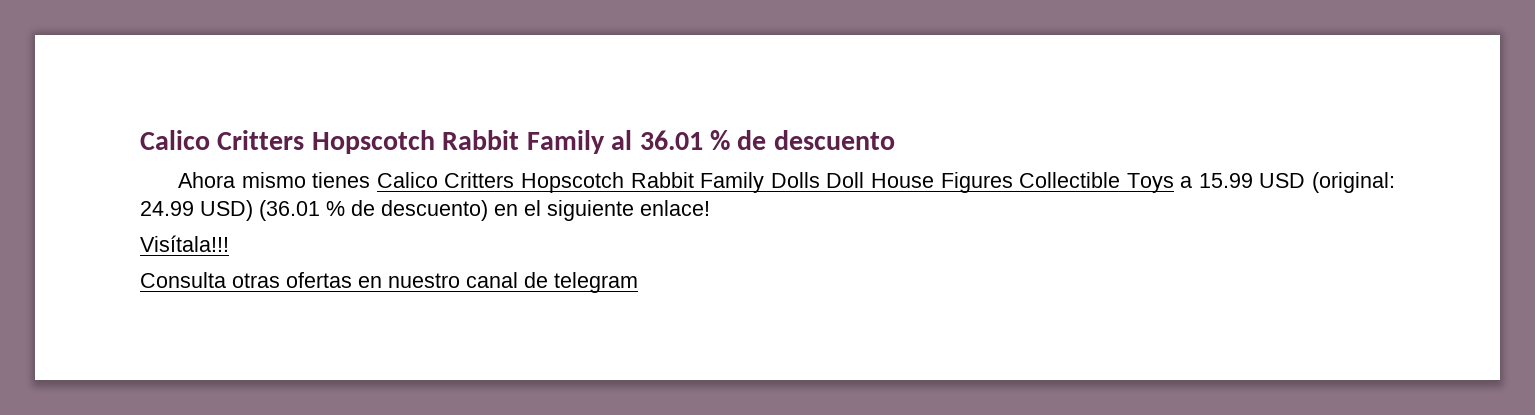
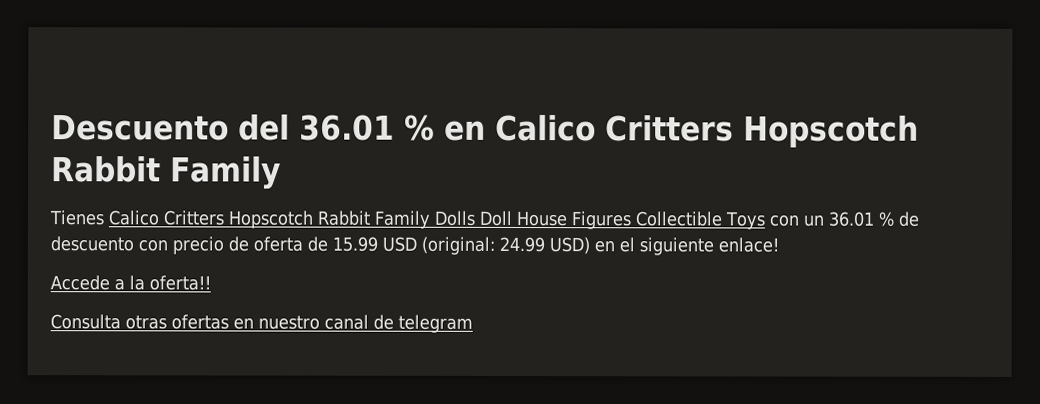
[140,130,895,154] [178,172,371,188] Calico Critters Hopscotch Rabbit Family al 36.01 % de descuento // Ahora mismo tienes -> [51,113,919,148] [51,155,281,190] [49,210,104,226] Descuento del 36.01 % en Calico Critters Hopscotch Rabbit Family // Tienes
[1180,176,1193,188] a -> [768,211,919,227] [50,236,328,255] con un 36.01 % de descuento con precio de oferta de
[259,200,488,221] (36.01 % de descuento) -> (590, 246) none
[140,235,229,252] Visítala!!! -> [50,275,211,291] Accede a la oferta!!

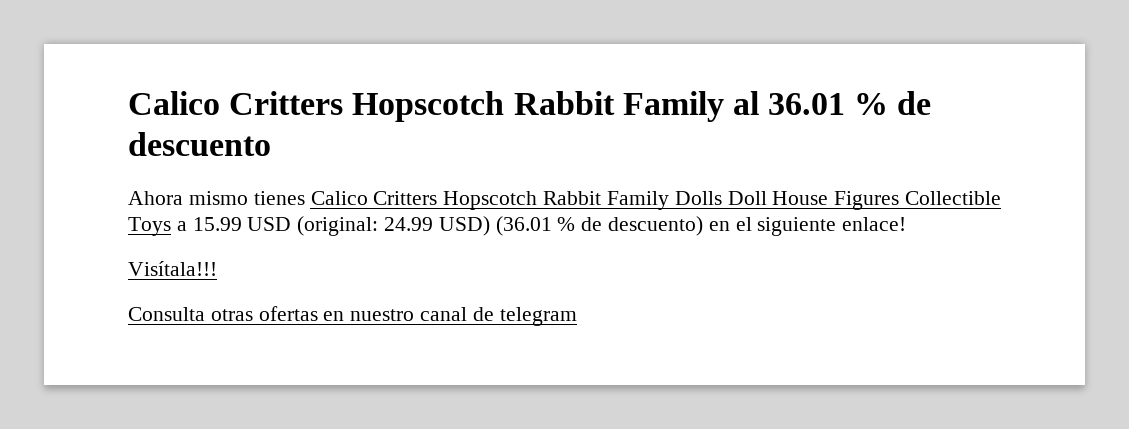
[51,113,919,148] [51,155,281,190] [49,210,104,226] Descuento del 36.01 % en Calico Critters Hopscotch Rabbit Family // Tienes -> [128,91,932,122] [128,132,271,156] [128,191,305,205] Calico Critters Hopscotch Rabbit Family al 36.01 % de descuento // Ahora mismo tienes
[768,211,919,227] [50,236,328,255] con un 36.01 % de descuento con precio de oferta de -> [176,221,187,231] a
(590, 246) none -> [495,216,704,236] (36.01 % de descuento)
[50,275,211,291] Accede a la oferta!! -> [128,261,217,276] Visítala!!!

